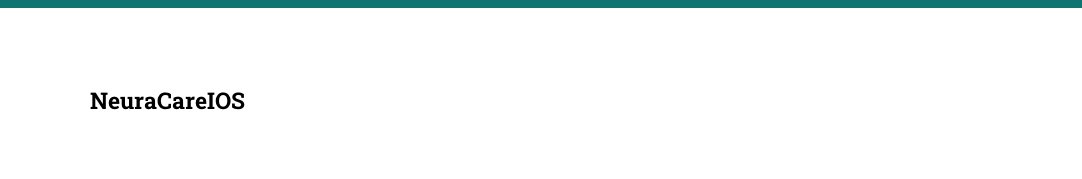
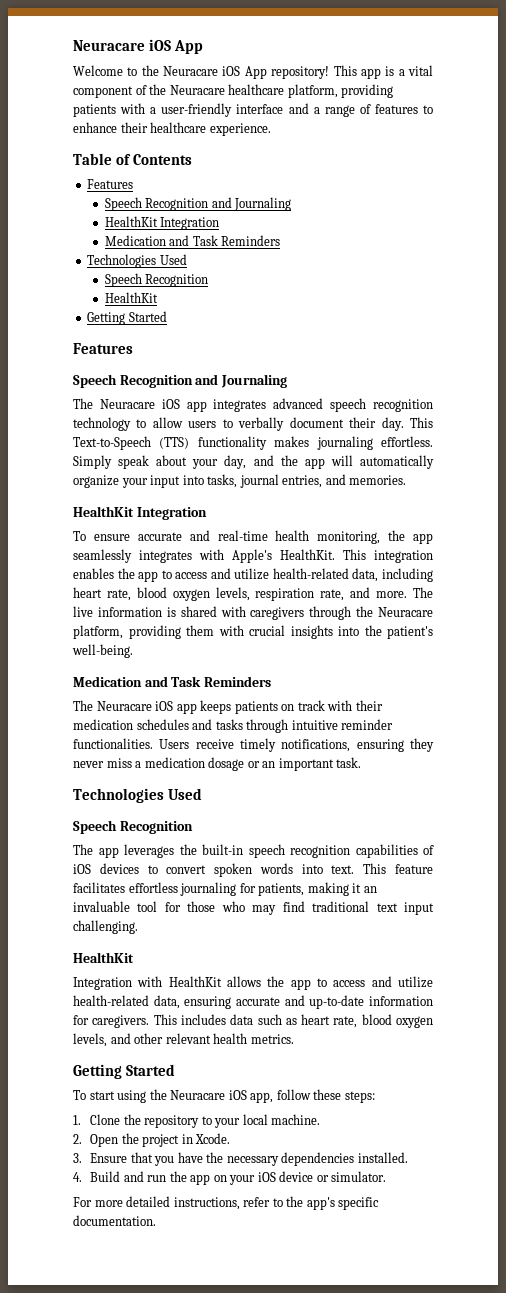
[90,92,245,110] NeuraCareIOS -> [73,39,204,54] [73,65,434,79] [73,84,394,98] [73,103,433,117] [73,122,271,136] [73,153,192,165] [87,179,134,189] [104,197,292,211] [104,216,220,230] [104,235,281,246] [87,254,187,268] [104,273,209,287] [104,292,158,303] [87,311,167,325] [73,343,133,354] [73,374,287,388] [73,398,433,412] [73,417,434,431] [73,436,433,450] [73,455,434,469] [73,474,407,488] [73,506,207,520] [73,530,433,544] [73,549,433,563] [73,568,433,582] [73,587,434,601] [73,606,433,620] [73,625,433,639] [72,644,133,658] [73,676,271,687] [73,700,383,714] [73,719,394,733] [73,738,434,752] [73,757,362,771] [73,788,202,803] [73,820,193,834] [73,844,434,858] [73,863,433,877] [73,882,377,896] [73,901,434,915] [73,920,138,934] [73,952,134,963] [73,976,433,990] [73,995,433,1009] [73,1014,434,1028] [73,1033,294,1047] [73,1064,175,1079] [73,1089,375,1103] [73,1114,321,1128] [73,1133,231,1147] [73,1152,408,1166] [73,1171,387,1185] [73,1196,380,1210] [73,1215,156,1226] Neuracare iOS App // Welcome to the Neuracare iOS App repository! This app is a vital component of the Neuracare healthcare platform, providing patients with a user-friendly interface and a range of features to enhance their healthcare experience. // Table of Contents // Features // Speech Recognition and Journaling // HealthKit Integration // Medication and Task Reminders // Technologies Used // Speech Recognition // HealthKit // Getting Started // Features // Speech Recognition and Journaling // The Neuracare iOS app integrates advanced speech recognition technology to allow users to verbally document their day. This Text-to-Speech (TTS) functionality makes journaling effortless. Simply speak about your day, and the app will automatically organize your input into tasks, journal entries, and memories. // HealthKit Integration // To ensure accurate and real-time health monitoring, the app seamlessly integrates with Apple's HealthKit. This integration enables the app to access and utilize health-related data, including heart rate, blood oxygen levels, respiration rate, and more. The live information is shared with caregivers through the Neuracare platform, providing them with crucial insights into the patient's well-being. // Medication and Task Reminders // The Neuracare iOS app keeps patients on track with their medication schedules and tasks through intuitive reminder functionalities. Users receive timely notifications, ensuring they never miss a medication dosage or an important task. // Technologies Used // Speech Recognition // The app leverages the built-in speech recognition capabilities of iOS devices to convert spoken words into text. This feature facilitates effortless journaling for patients, making it an invaluable tool for those who may find traditional text input challenging. // HealthKit // Integration with HealthKit allows the app to access and utilize health-related data, ensuring accurate and up-to-date information for caregivers. This includes data such as heart rate, blood oxygen levels, and other relevant health metrics. // Getting Started // To start using the Neuracare iOS app, follow these steps: // 1. Clone the repository to your local machine. // 2. Open the project in Xcode. // 3. Ensure that you have the necessary dependencies installed. // 4. Build and run the app on your iOS device or simulator. // For more detailed instructions, refer to the app's specific documentation.

